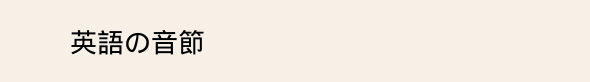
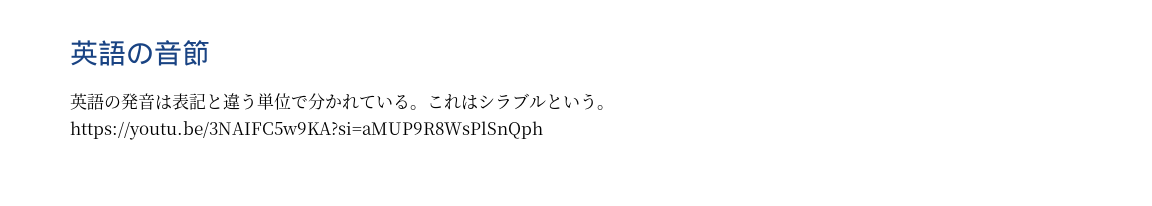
(205, 42) none -> [70,93,614,110] [70,121,543,140] // 英語の発音は表記と違う単位で分かれている。これはシラブルという。https://youtu.be/3NAIFC5w9KA?si=aMUP9R8WsPlSnQph

